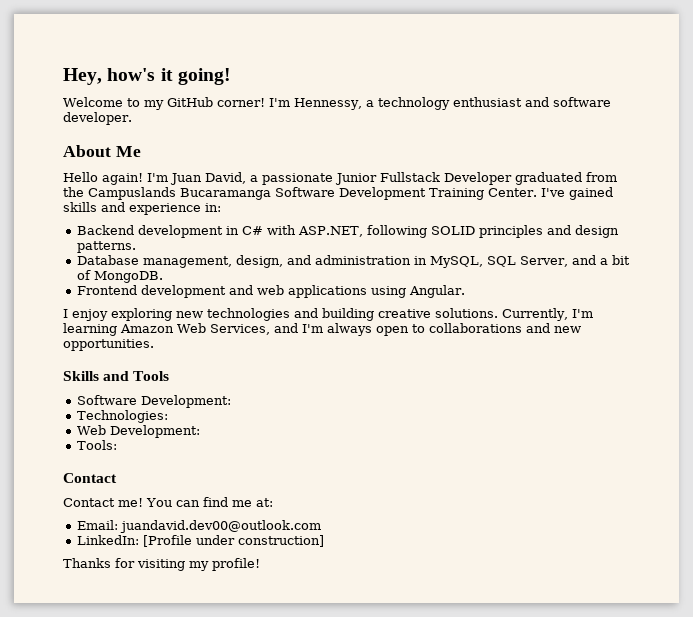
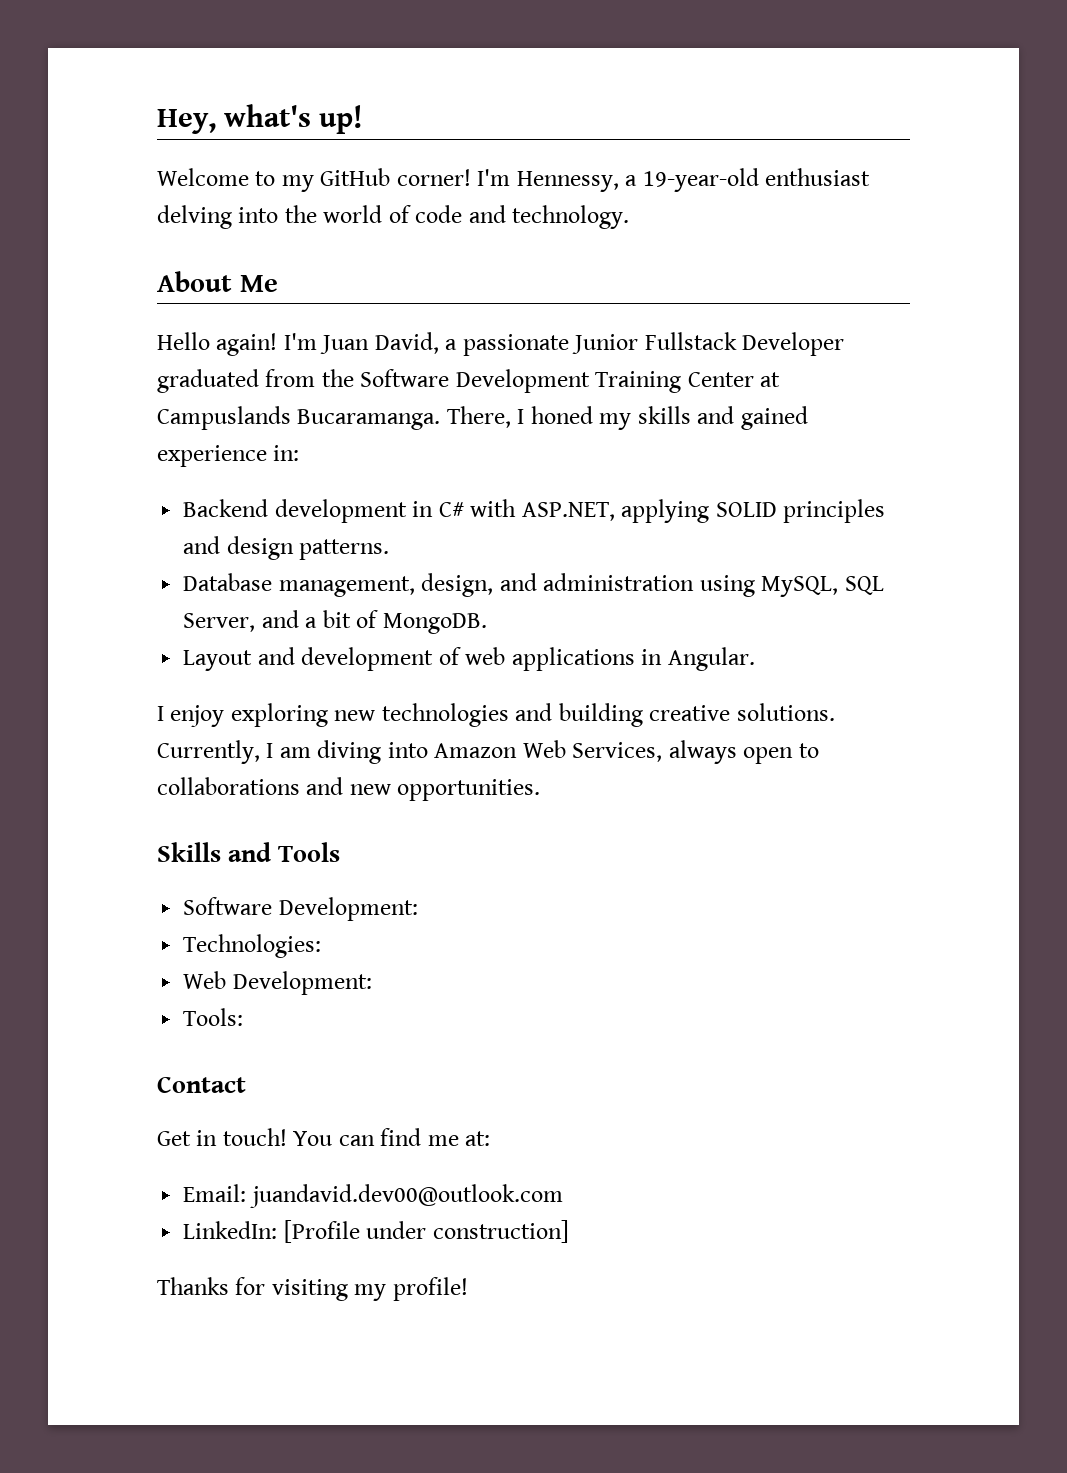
[107,68,231,85] how's it going! -> [224,104,364,134] what's up!
[377,97,611,110] [63,112,132,125] technology enthusiast and software developer. -> [642,168,871,192] [157,205,630,229] 19-year-old enthusiast delving into the world of code and technology.
[88,187,271,200] Campuslands Bucaramanga -> (354, 378) none
[488,187,613,200] Center. I've gained -> [687,372,781,387] [157,406,632,430] Center at Campuslands Bucaramanga. There, I honed my
(125, 207) none -> [740,406,808,430] gained
[366,225,427,238] following -> [621,499,710,523] applying
[413,256,427,265] in -> [699,575,755,597] using
[76,285,253,298] Frontend development and -> [183,647,461,671] Layout and development of
[370,286,406,298] using -> [641,649,663,665] in
[571,309,593,318] [63,323,117,336] I'm learning -> [266,740,428,764] I am diving into
[273,323,323,333] and I'm -> (663, 752) none
[63,498,143,507] Contact me! -> [157,1128,287,1146] Get in touch!

